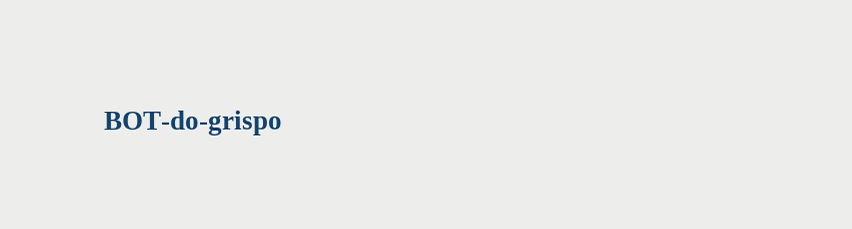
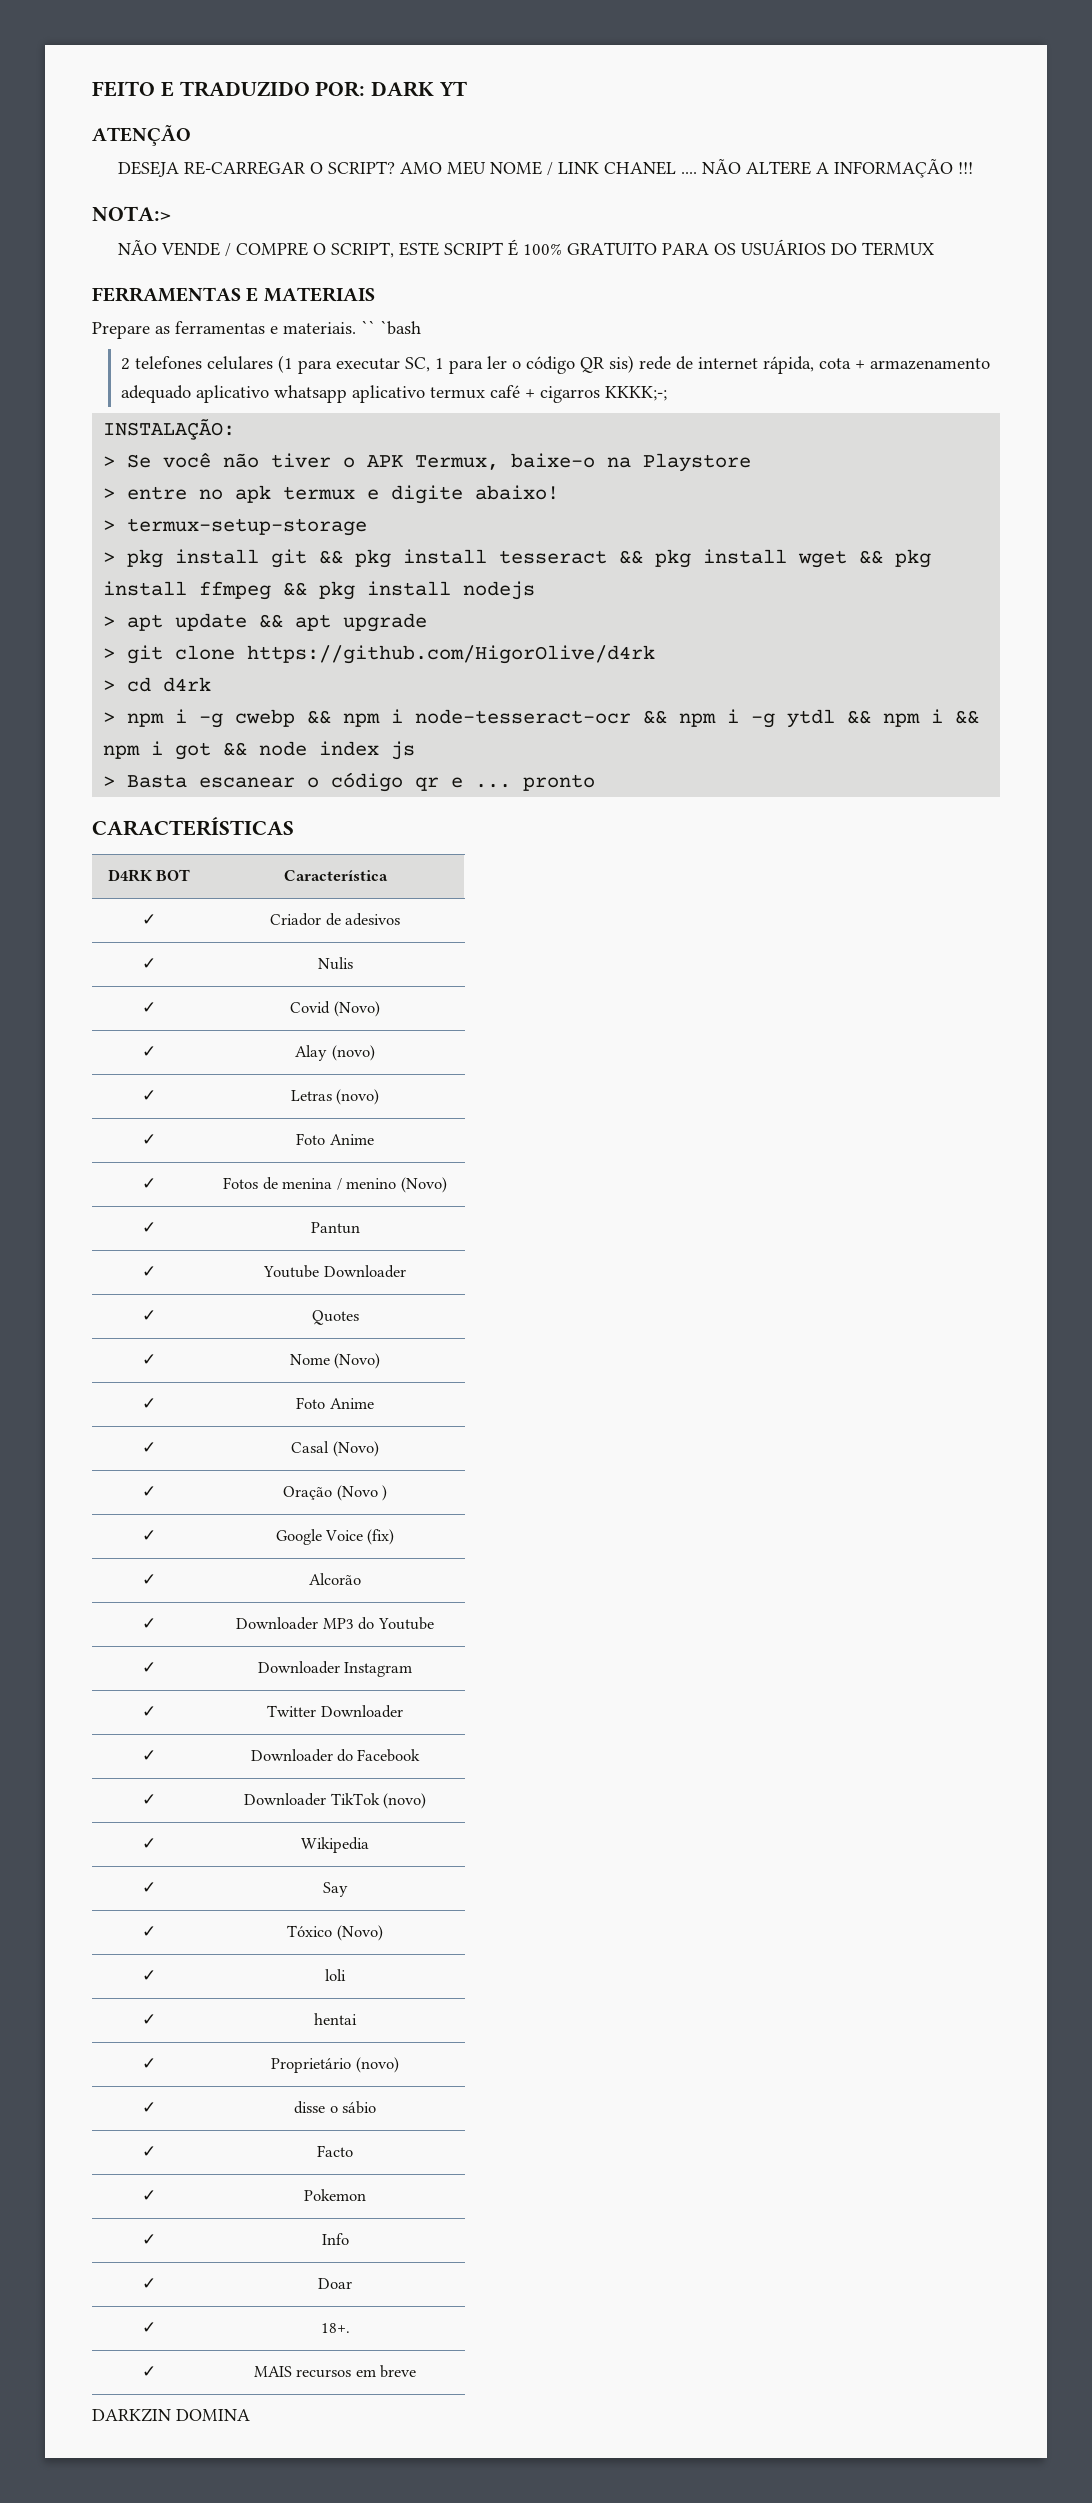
[103,110,283,136] BOT-do-grispo -> [92,81,468,97] [92,125,191,146] [118,159,974,178] [92,206,171,221] [118,239,935,258] [92,287,375,302] [92,320,421,339] [120,355,990,374] [120,385,667,403] [103,418,236,440] [103,453,752,472] [103,485,560,504] [103,518,368,536] [103,549,932,568] [103,581,536,600] [103,613,428,632] [103,645,656,664] [103,677,212,692] [103,709,980,728] [103,741,416,760] [103,772,596,792] [92,817,294,836] [107,869,191,882] [283,870,388,881] [142,914,156,925] [270,913,400,926] [142,958,156,969] [317,957,353,970] [142,1002,156,1013] [290,1001,380,1017] [142,1046,156,1057] [295,1045,375,1061] [142,1090,156,1101] [290,1089,380,1105] [142,1134,156,1145] [296,1133,374,1145] [142,1178,156,1189] [223,1177,447,1193] [142,1222,156,1233] [310,1222,360,1234] [142,1266,156,1277] [263,1265,406,1278] [142,1310,156,1321] [311,1310,359,1325] [142,1354,156,1365] [289,1353,381,1369] [142,1398,156,1409] [296,1397,374,1409] [142,1442,156,1453] [291,1441,379,1457] [142,1486,156,1497] [283,1485,387,1501] [142,1530,156,1541] [275,1529,395,1545] [142,1574,156,1585] [309,1573,361,1585] [142,1618,156,1629] [236,1617,434,1630] [142,1662,156,1673] [257,1661,413,1677] [142,1706,156,1717] [267,1705,403,1718] [142,1750,156,1761] [250,1749,421,1762] [142,1794,156,1805] [244,1793,426,1809] [142,1838,156,1849] [301,1837,369,1853] [142,1882,156,1893] [322,1882,348,1897] [142,1926,156,1937] [287,1925,383,1941] [142,1970,156,1981] [325,1969,346,1981] [142,2014,156,2025] [314,2013,357,2025] [142,2058,156,2069] [271,2057,399,2073] [142,2102,156,2113] [294,2101,376,2114] [142,2146,156,2157] [317,2145,353,2157] [142,2190,156,2201] [304,2189,366,2201] [142,2234,156,2245] [321,2233,349,2245] [142,2278,156,2289] [318,2278,352,2289] [142,2322,156,2333] [320,2323,350,2333] [142,2366,156,2377] [253,2365,417,2378] [92,2408,250,2422] FEITO E TRADUZIDO POR: DARK YT // ATENÇÃO // DESEJA RE-CARREGAR O SCRIPT? AMO MEU NOME / LINK CHANEL .... NÃO ALTERE A INFORMAÇÃO !!! // NOTA:> // NÃO VENDE / COMPRE O SCRIPT, ESTE SCRIPT É 100% GRATUITO PARA OS USUÁRIOS DO TERMUX // FERRAMENTAS E MATERIAIS // Prepare as ferramentas e materiais. `` `bash // 2 telefones celulares (1 para executar SC, 1 para ler o código QR sis) rede de internet rápida, cota + armazenamento adequado aplicativo whatsapp aplicativo termux café + cigarros KKKK;-; // INSTALAÇÃO: // > Se você não tiver o APK Termux, baixe-o na Playstore // > entre no apk termux e digite abaixo! // > termux-setup-storage // > pkg install git && pkg install tesseract && pkg install wget && pkg install ffmpeg && pkg install nodejs // > apt update && apt upgrade // > git clone https://github.com/HigorOlive/d4rk // > cd d4rk // > npm i -g cwebp && npm i node-tesseract-ocr && npm i -g ytdl && npm i && npm i got && node index js // > Basta escanear o código qr e ... pronto // CARACTERÍSTICAS // D4RK BOT | Característica // ✓ | Criador de adesivos // ✓ | Nulis // ✓ | Covid (Novo) // ✓ | Alay (novo) // ✓ | Letras (novo) // ✓ | Foto Anime // ✓ | Fotos de menina / menino (Novo) // ✓ | Pantun // ✓ | Youtube Downloader // ✓ | Quotes // ✓ | Nome (Novo) // ✓ | Foto Anime // ✓ | Casal (Novo) // ✓ | Oração (Novo ) // ✓ | Google Voice (fix) // ✓ | Alcorão // ✓ | Downloader MP3 do Youtube // ✓ | Downloader Instagram // ✓ | Twitter Downloader // ✓ | Downloader do Facebook // ✓ | Downloader TikTok (novo) // ✓ | Wikipedia // ✓ | Say // ✓ | Tóxico (Novo) // ✓ | loli // ✓ | hentai // ✓ | Proprietário (novo) // ✓ | disse o sábio // ✓ | Facto // ✓ | Pokemon // ✓ | Info // ✓ | Doar // ✓ | 18+. // ✓ | MAIS recursos em breve // DARKZIN DOMINA

